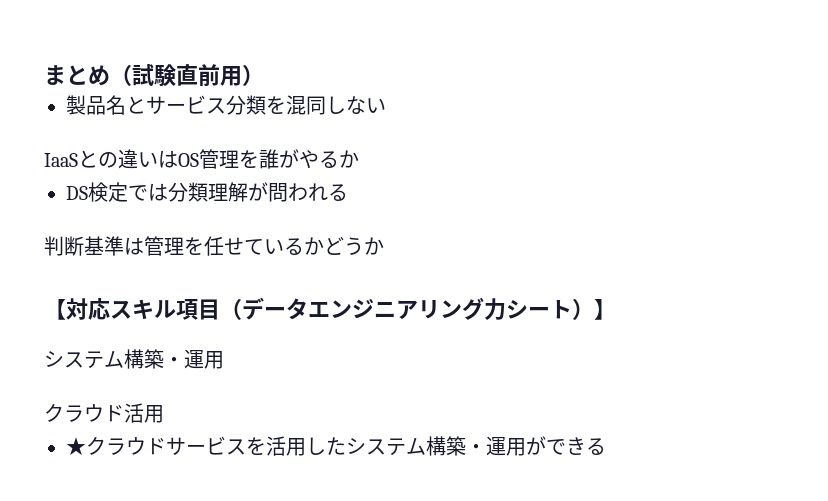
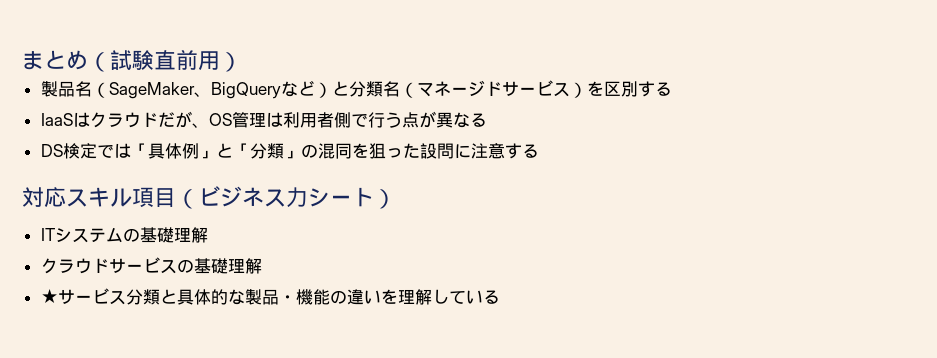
[126,95,386,115] [44,149,359,169] とサービス分類を混同しない // IaaSとの違いはOS管理を誰がやるか -> [91,80,672,99] [40,111,487,128] （SageMaker、BigQueryなど）と分類名（マネージドサービス）を区別する // IaaSはクラウドだが、OS管理は利用者側で行う点が異なる
[168,182,348,202] [44,236,384,256] [44,297,484,320] 分類理解が問われる // 判断基準は管理を任せているかどうか // 【対応スキル項目（データエンジニアリング -> [130,143,539,159] [22,186,286,209] 「具体例」と「分類」の混同を狙った設問に注意する // 対応スキル項目（ビジネス
[594,299,616,320] [44,349,224,369] [44,403,164,423] [66,436,586,456] 】 // システム構築・運用 // クラウド活用 // ★クラウドサービスを活用したシステム構築・運用ができ -> [40,227,208,243] [40,257,262,274] [40,288,483,305] // ITシステムの基礎理解 // クラウドサービスの基礎理解 // ★サービス分類と具体的な製品・機能の違いを理解してい

